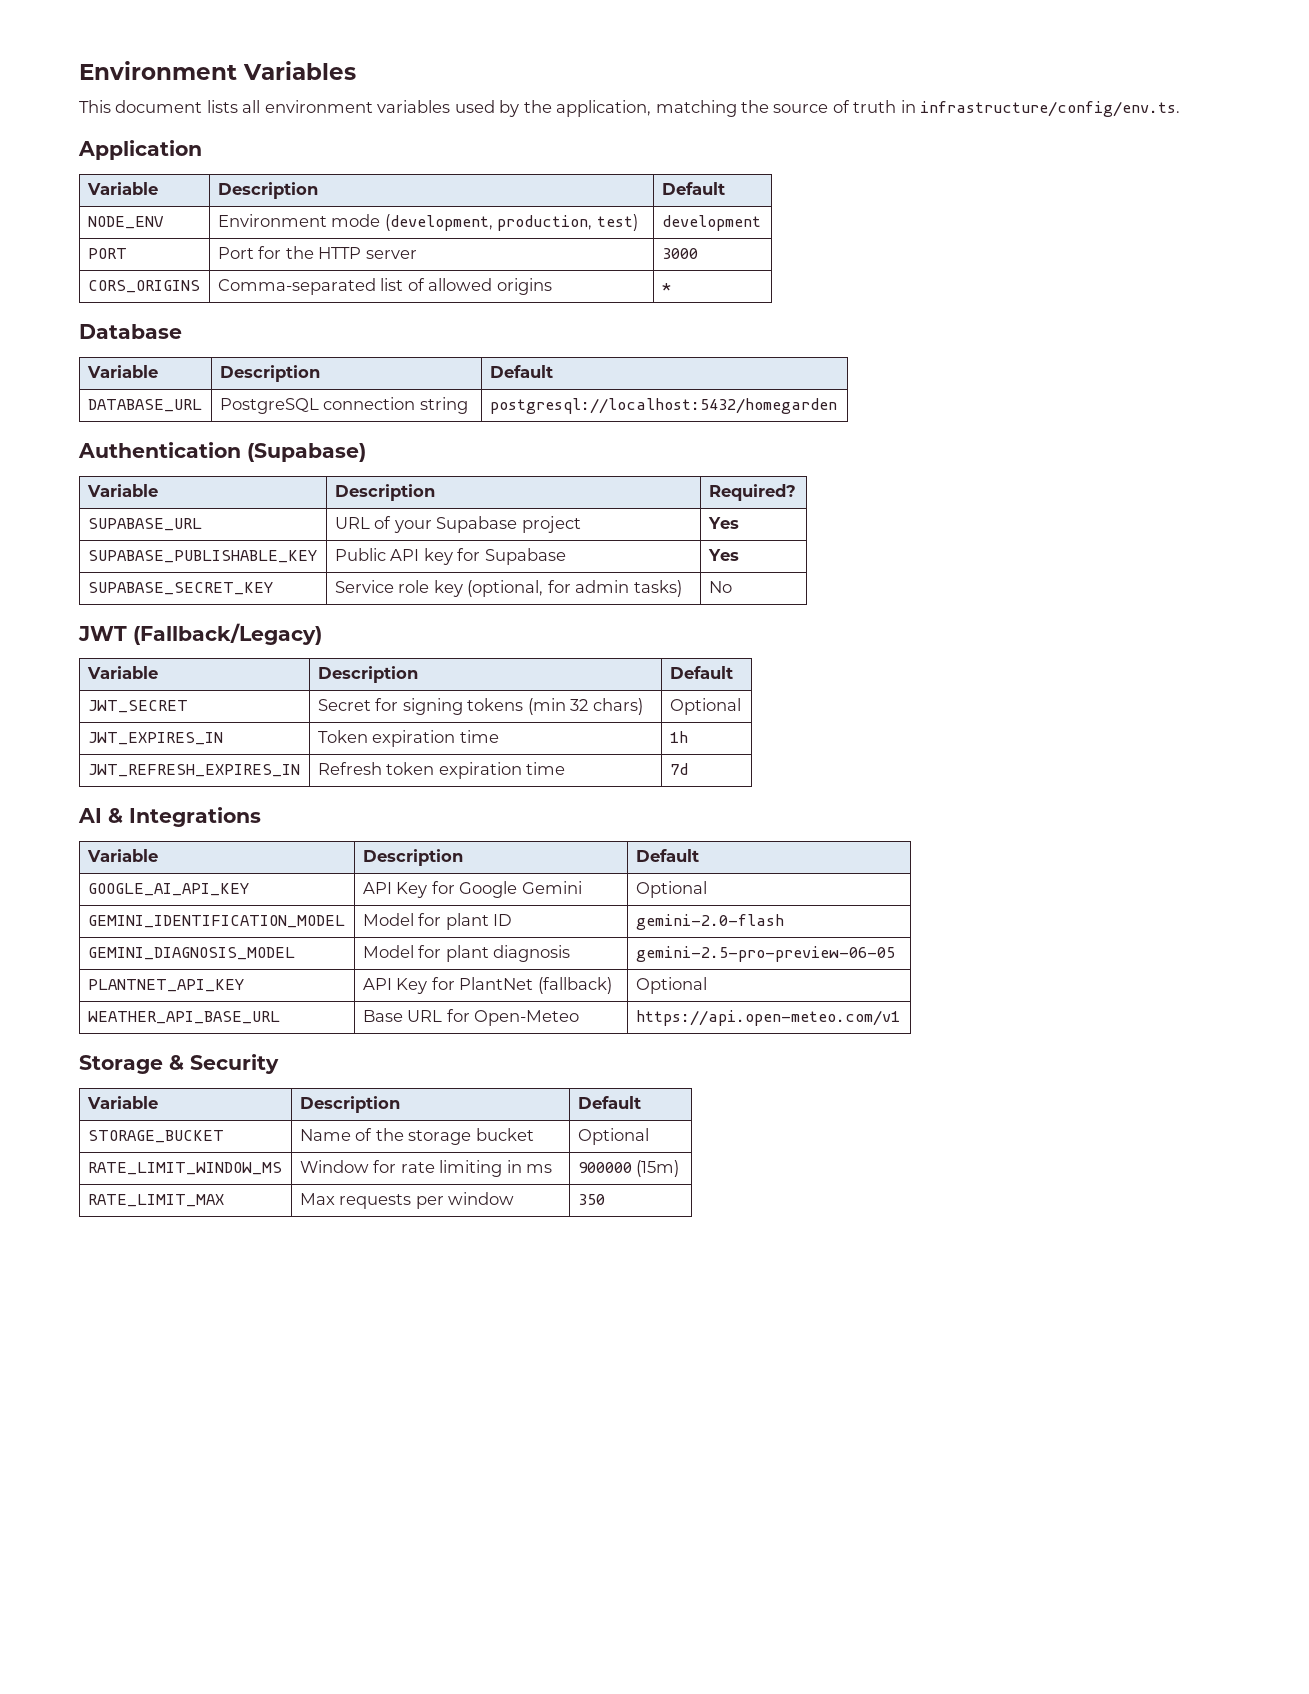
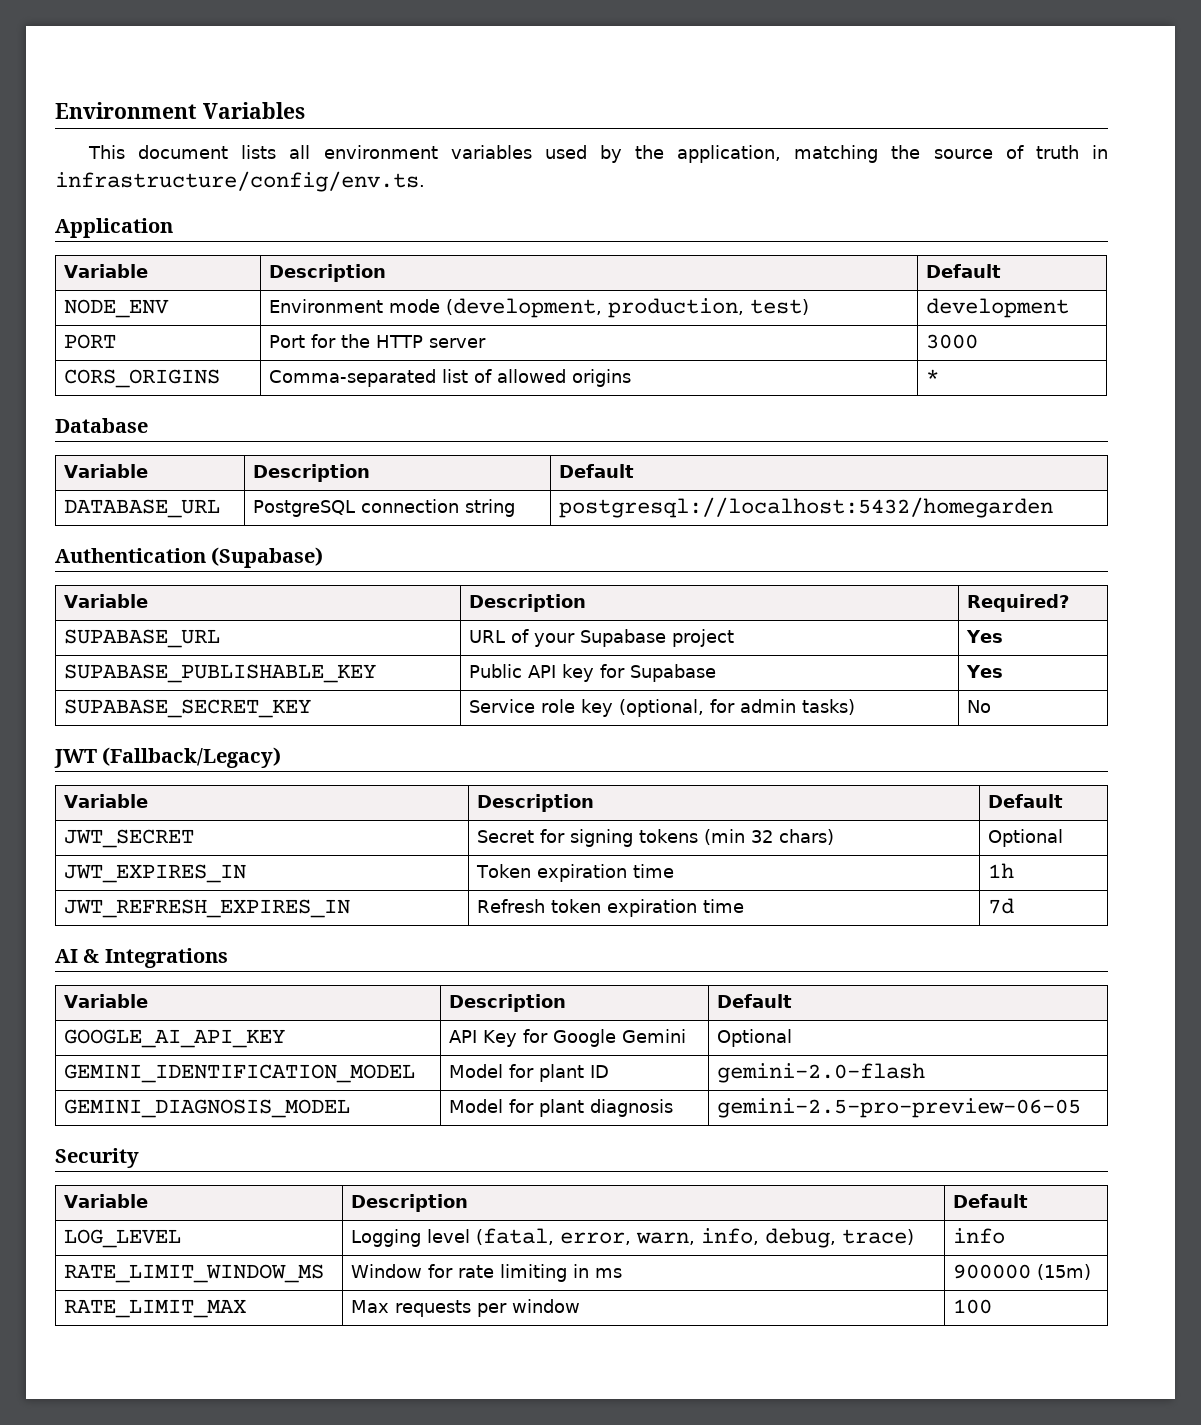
[87,979,244,992] [362,977,612,994] [635,977,707,994] [87,1011,280,1024] [362,1009,580,1026] [635,1010,900,1026] [79,1054,279,1074] [86,1096,158,1109] [299,1096,400,1113] [577,1096,641,1109] [87,1130,224,1143] [299,1128,534,1145] [577,1128,649,1145] // PLANTNET_API_KEY | API Key for PlantNet (fallback) | Optional // WEATHER_API_BASE_URL | Base URL for Open-Meteo | https://api.open-meteo.com/v1 // Storage & Security // Variable | Description | Default // STORAGE_BUCKET | Name of the storage bucket | Optional -> [55,1148,139,1168] [63,1194,148,1208] [350,1194,468,1212] [952,1194,1028,1208] [63,1229,181,1248] [350,1228,914,1248] [952,1228,1005,1244] // Security // Variable | Description | Default // LOG_LEVEL | Logging level (fatal, error, warn, info, debug, trace) | info
[577,1194,605,1205] 350 -> [952,1299,992,1314] 100

